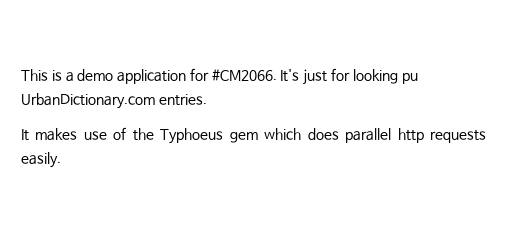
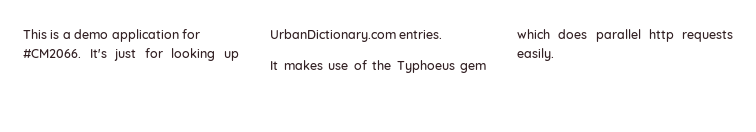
[401,73,418,84] pu -> [223,51,239,61] up

